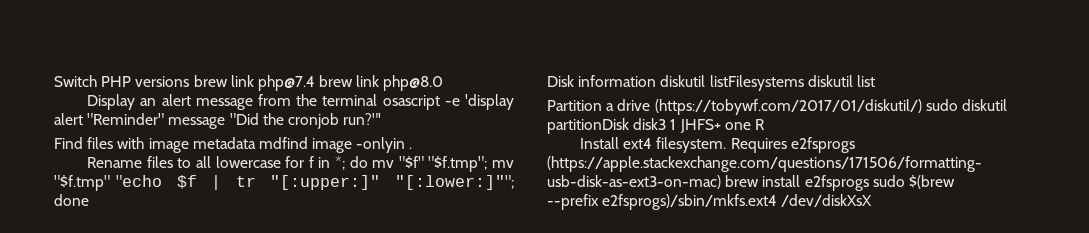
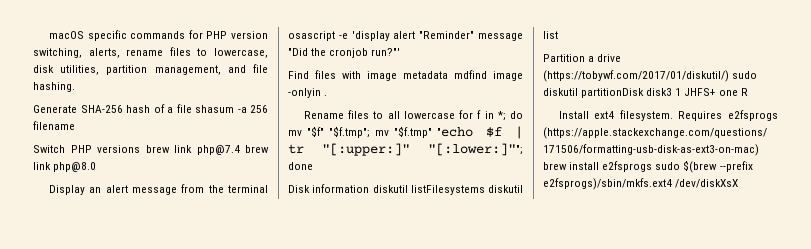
(54, 81) none -> [48,30,268,41] [33,47,268,58] [33,64,268,75] [33,82,75,92] [33,104,268,113] [33,121,75,130] macOS specific commands for PHP version switching, alerts, rename files to lowercase, disk utilities, partition management, and file hashing. // Generate SHA-256 hash of a file shasum -a 256 filename //

